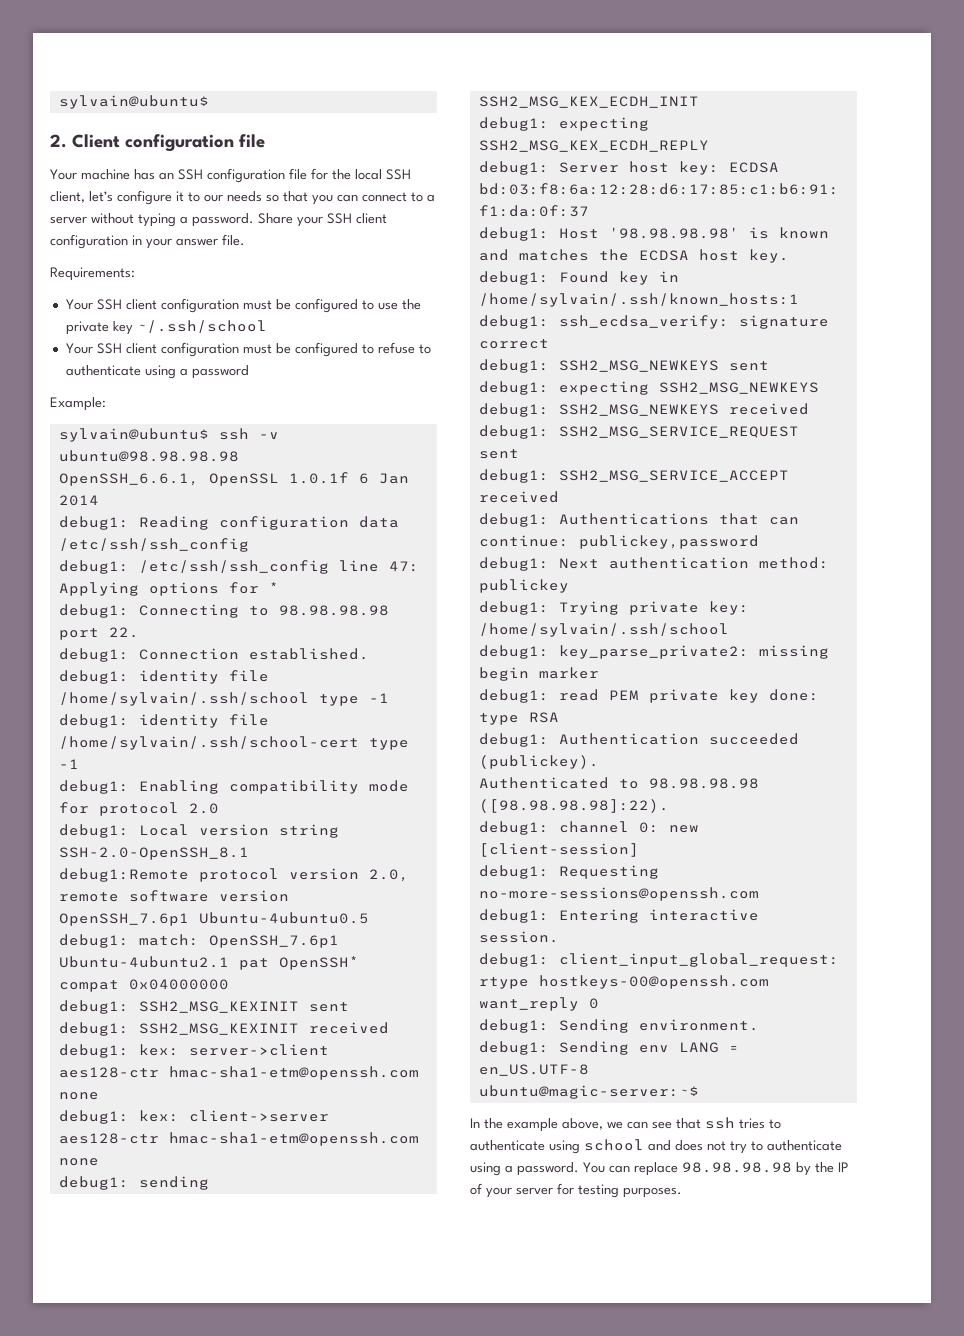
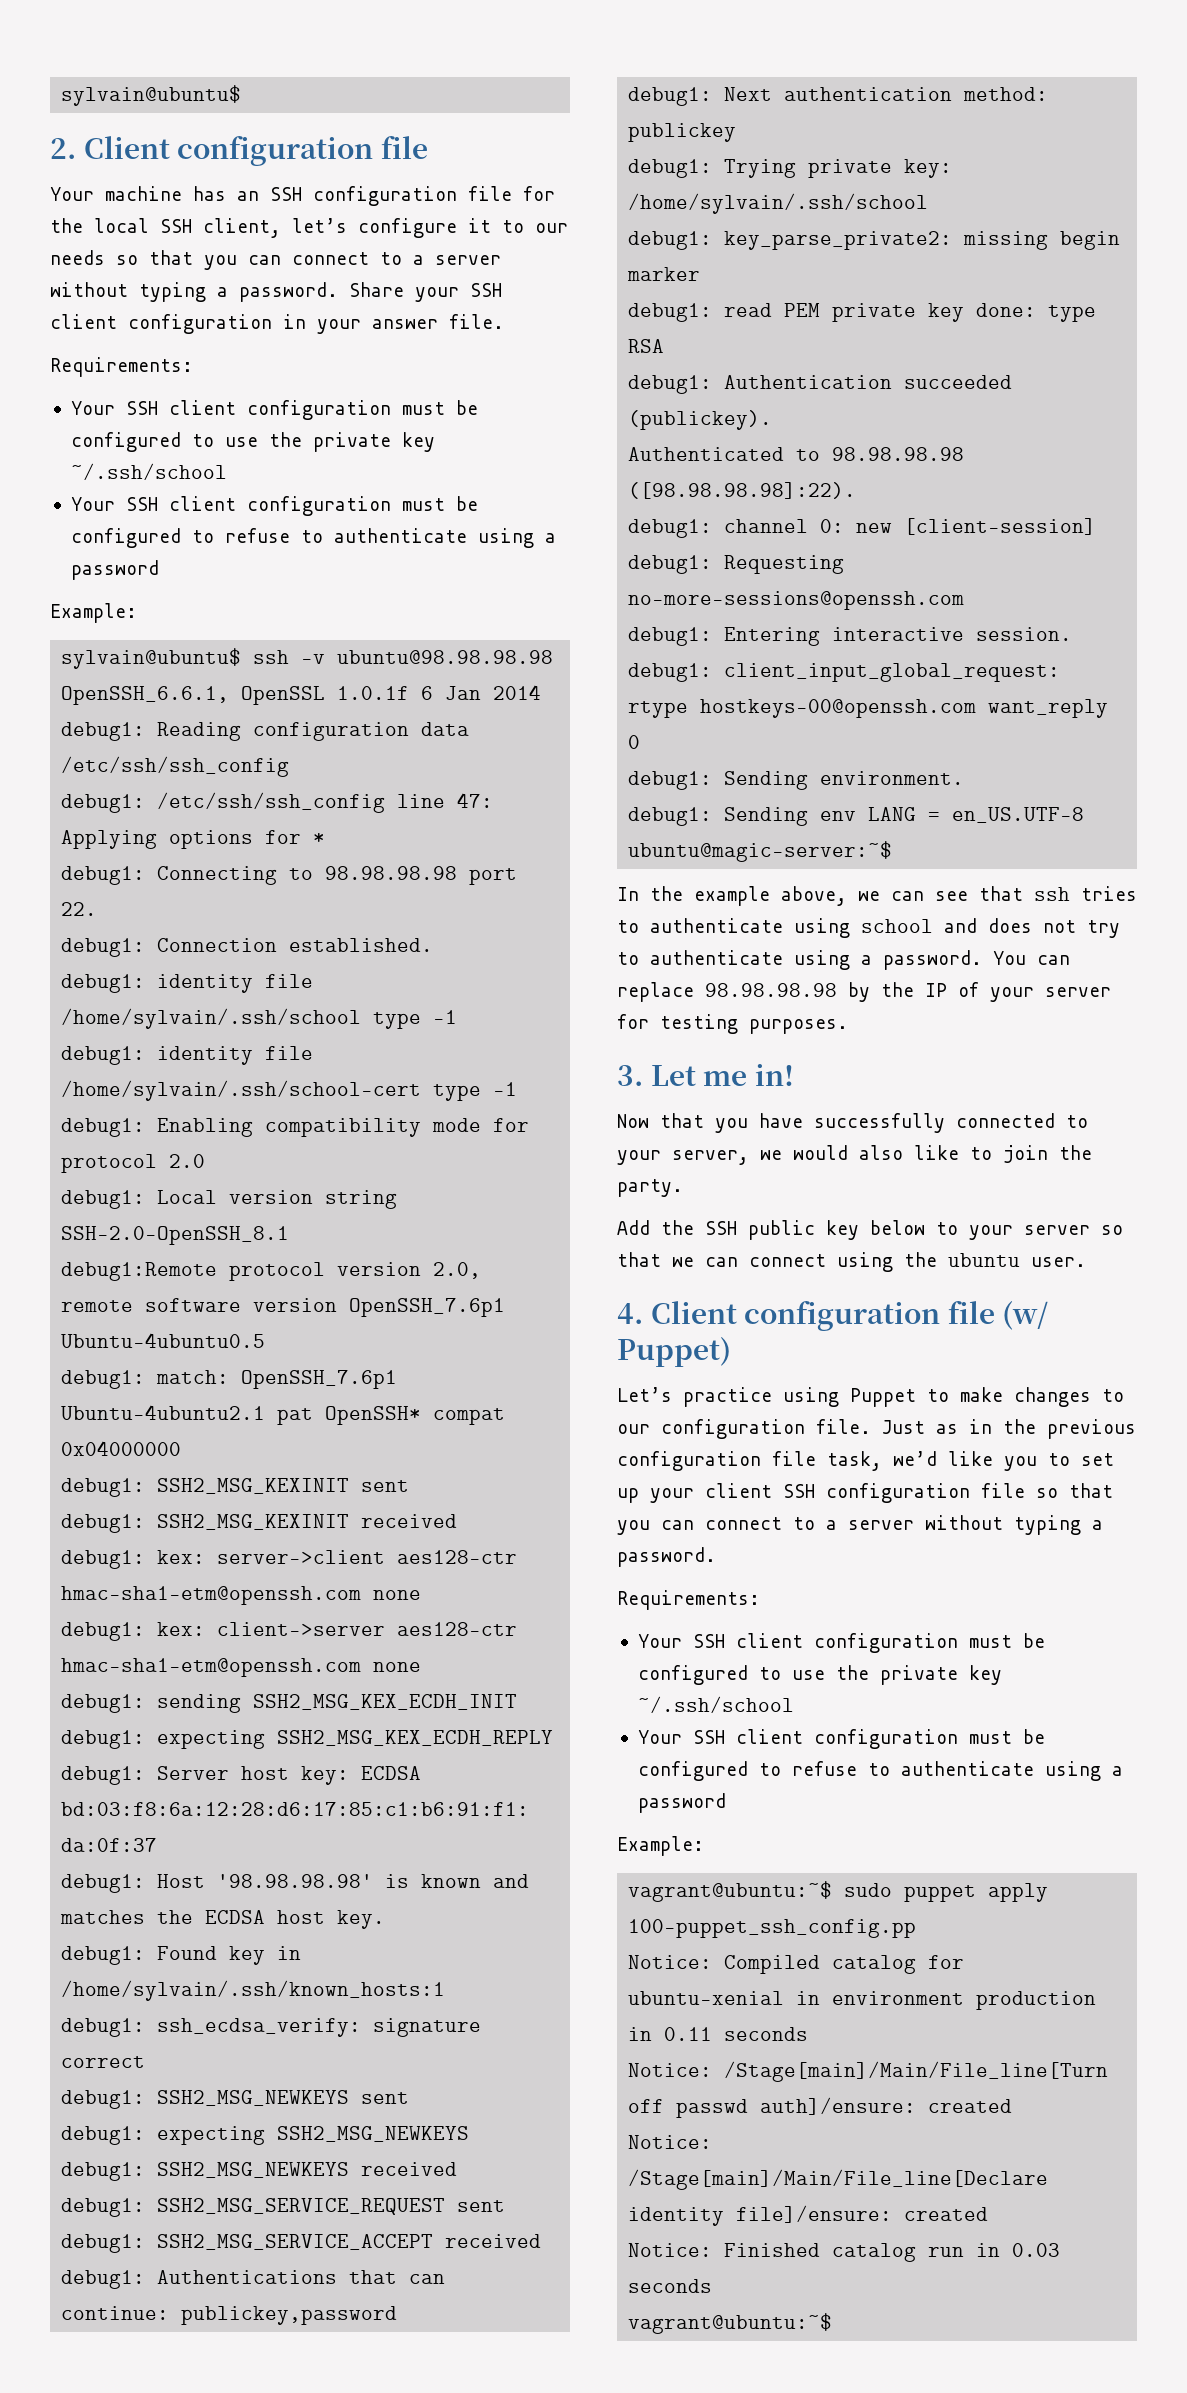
(682, 1192) none -> [617,1064,794,1086] [617,1113,1088,1133] [617,1145,1092,1165] [617,1179,683,1197] [617,1220,1123,1240] [617,1252,1086,1272] [617,1301,1049,1331] [617,1337,731,1367] [617,1387,1124,1407] [617,1419,1136,1439] [617,1451,1114,1471] [617,1483,1113,1503] [617,1515,1103,1535] [617,1547,716,1567] [617,1590,760,1610] [637,1633,1045,1653] [637,1665,1002,1685] [637,1696,794,1713] [637,1729,1045,1749] [637,1761,1123,1781] [637,1793,726,1813] [617,1836,704,1856] [628,1881,1049,1902] [628,1919,917,1938] [628,1955,965,1974] [628,1991,1097,2010] [628,2027,809,2041] [628,2061,1109,2082] [628,2097,1013,2118] [628,2135,713,2149] [628,2169,1049,2190] [628,2205,989,2226] [628,2243,1061,2262] [628,2279,713,2293] [628,2313,833,2334] // 3. Let me in! // Now that you have successfully connected to your server, we would also like to join the party. // Add the SSH public key below to your server so that we can connect using the ubuntu user. // 4. Client configuration file (w/ Puppet) // Let’s practice using Puppet to make changes to our configuration file. Just as in the previous configuration file task, we’d like you to set up your client SSH configuration file so that you can connect to a server without typing a password. // Requirements: // Your SSH client configuration must be configured to use the private key ~/.ssh/school // Your SSH client configuration must be configured to refuse to authenticate using a password // Example: // vagrant@ubuntu:~$ sudo puppet apply 100-puppet_ssh_config.pp // Notice: Compiled catalog for ubuntu-xenial in environment production in 0.11 seconds // Notice: /Stage[main]/Main/File_line[Turn off passwd auth]/ensure: created // Notice: /Stage[main]/Main/File_line[Declare identity file]/ensure: created // Notice: Finished catalog run in 0.03 seconds // vagrant@ubuntu:~$

